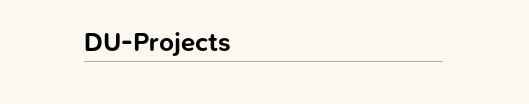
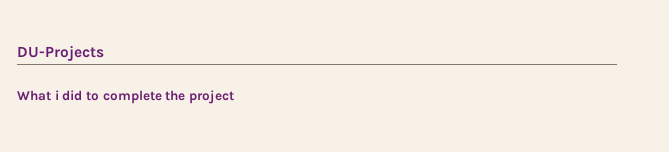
(231, 44) none -> [17,90,234,104] // What i did to complete the project

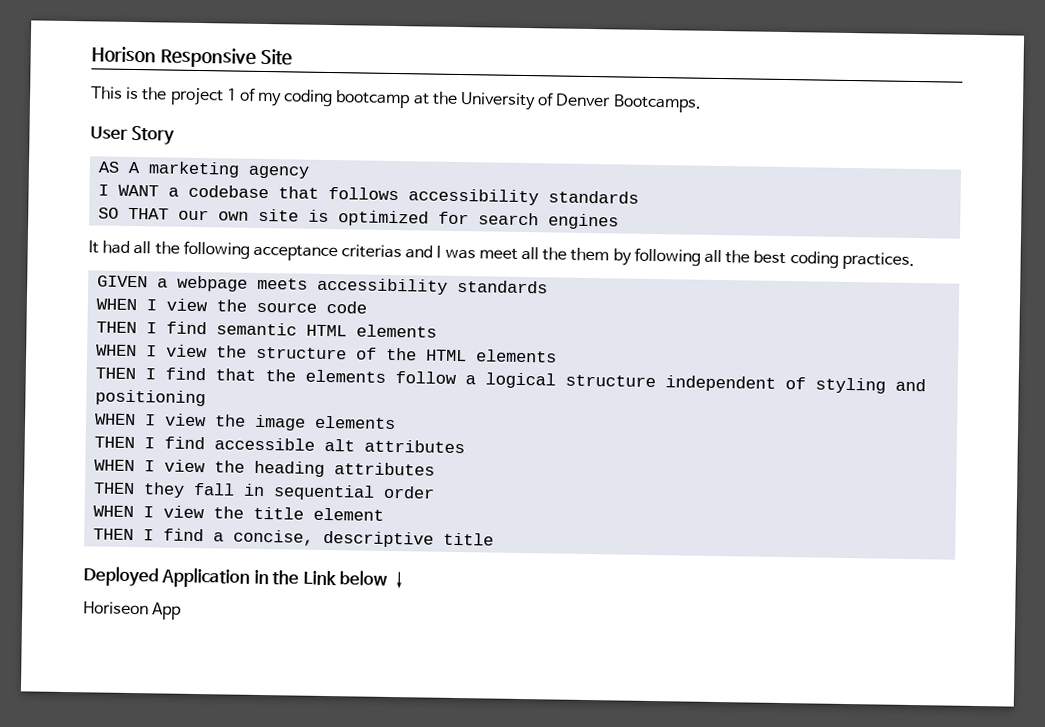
[17,45,104,61] [17,90,234,104] DU-Projects // What i did to complete the project -> [91,46,292,68] [91,86,702,113] [90,125,176,145] [98,161,310,179] [98,184,640,206] [98,207,620,230] [88,240,915,271] [97,275,549,295] [96,298,368,314] [96,321,438,338] [96,344,558,363] [95,367,927,394] [95,389,207,407] [95,413,397,431] [94,436,466,454] [94,459,436,477] [93,482,436,501] [93,505,385,521] [93,528,495,548] [83,566,407,589] [83,601,182,620] Horison Responsive Site // This is the project 1 of my coding bootcamp at the University of Denver Bootcamps. // User Story // AS A marketing agency // I WANT a codebase that follows accessibility standards // SO THAT our own site is optimized for search engines // It had all the following acceptance criterias and I was meet all the them by following all the best coding practices. // GIVEN a webpage meets accessibility standards // WHEN I view the source code // THEN I find semantic HTML elements // WHEN I view the structure of the HTML elements // THEN I find that the elements follow a logical structure independent of styling and positioning // WHEN I view the image elements // THEN I find accessible alt attributes // WHEN I view the heading attributes // THEN they fall in sequential order // WHEN I view the title element // THEN I find a concise, descriptive title // Deployed Application in the Link below ↓ // Horiseon App

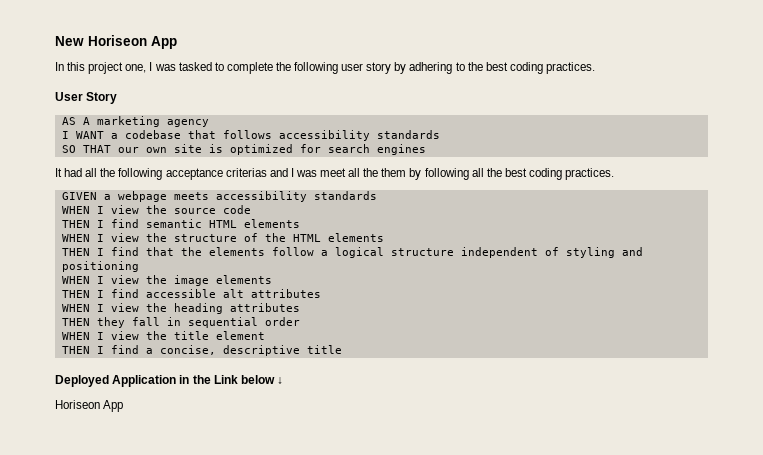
[91,46,292,68] [91,86,702,113] Horison Responsive Site // This is the project 1 of my coding bootcamp at the University of Denver Bootcamps. -> [55,35,177,49] [55,62,595,74] New Horiseon App // In this project one, I was tasked to complete the following user story by adhering to the best coding practices.

